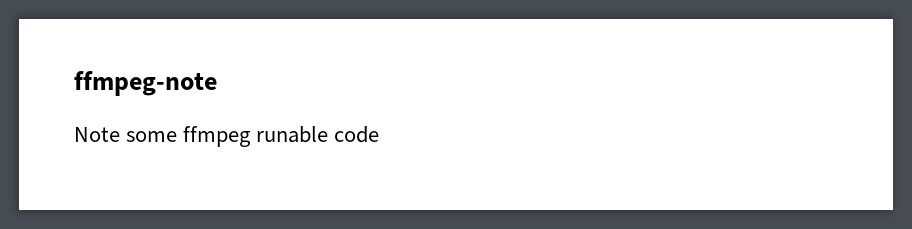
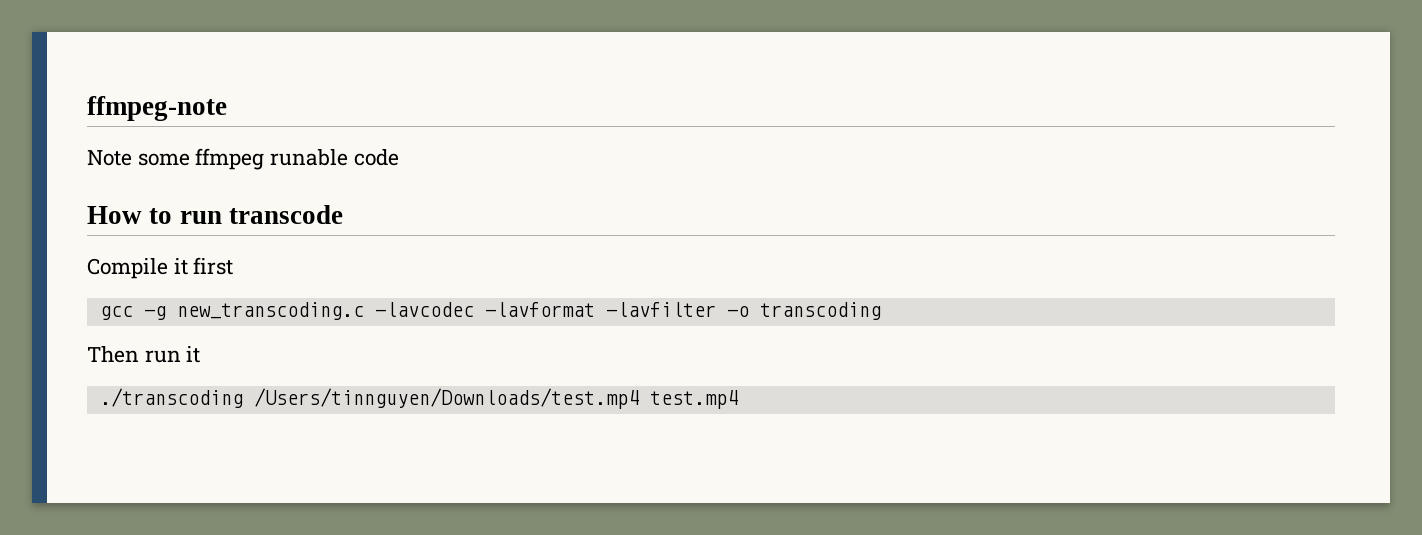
(380, 134) none -> [87,205,343,224] [87,257,234,279] [99,302,881,320] [87,346,201,363] [99,388,738,409] // How to run transcode // Compile it first // gcc -g new_transcoding.c -lavcodec -lavformat -lavfilter -o transcoding // Then run it // ./transcoding /Users/tinnguyen/Downloads/test.mp4 test.mp4

